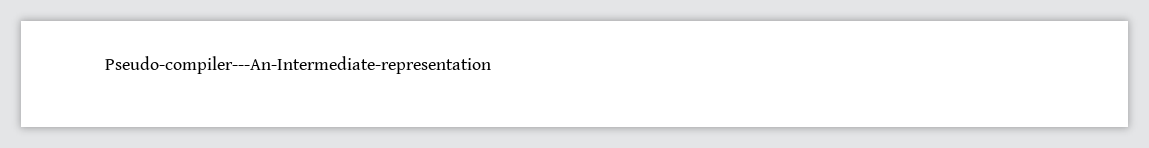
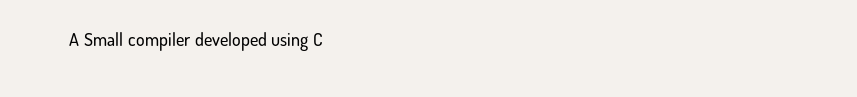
[105,56,491,74] Pseudo-compiler---An-Intermediate-representation -> [69,32,324,51] A Small compiler developed using C

